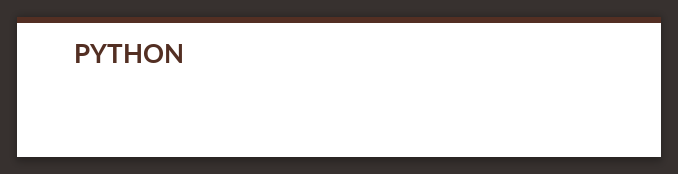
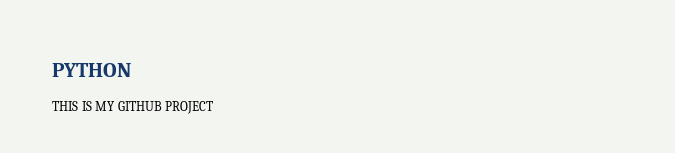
(184, 53) none -> [52,101,214,114] // THIS IS MY GITHUB PROJECT

